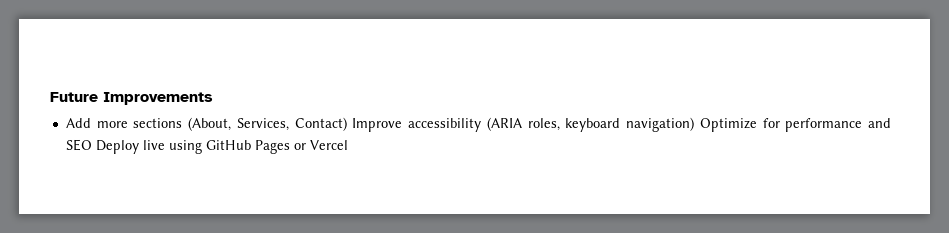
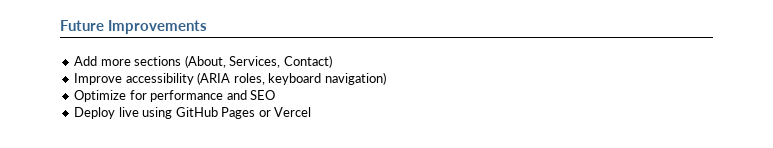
(347, 124) none -> (332, 61) //
(695, 124) none -> (386, 78) //
(92, 145) none -> (276, 95) //

